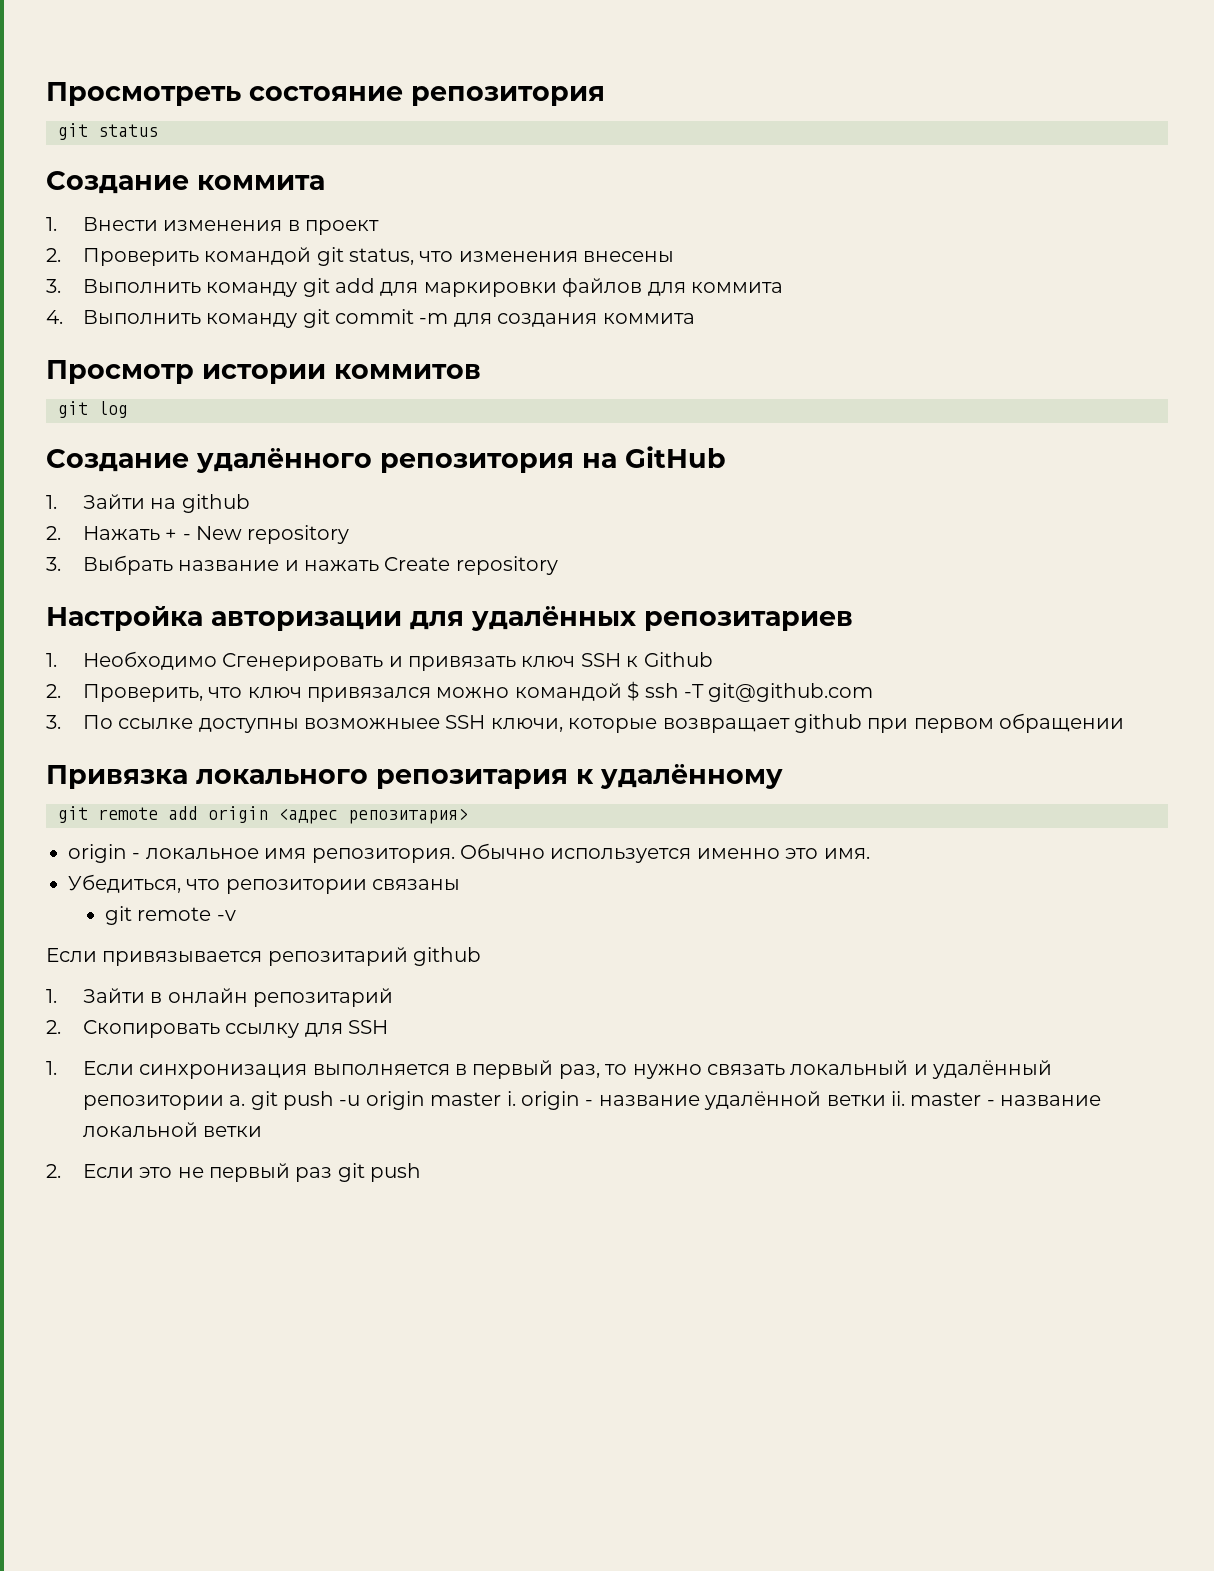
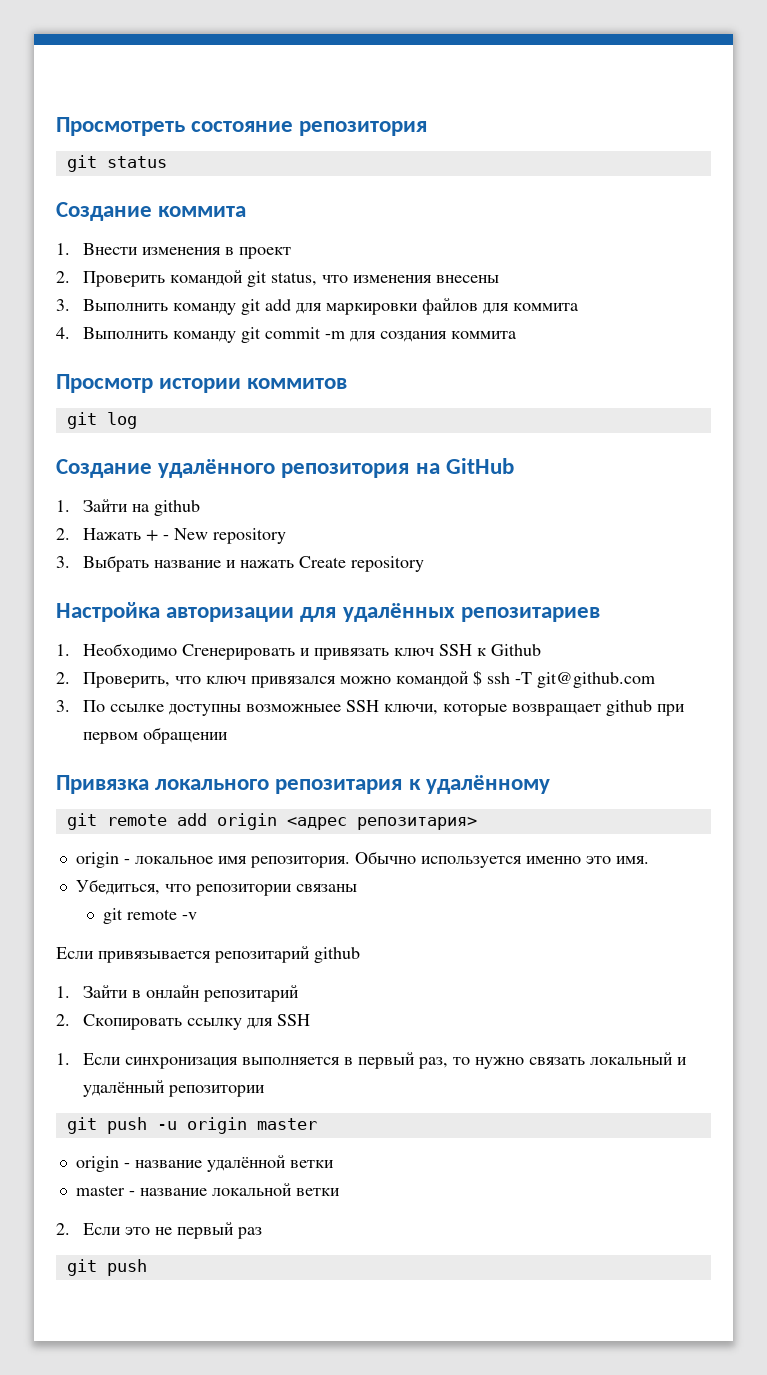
[229,1095,246,1106] a. -> (266, 1091) //
[506,1091,516,1106] i. -> (317, 1124) //
[891,1091,906,1106] ii. -> (334, 1164) //
(333, 1174) none -> (263, 1233) //

